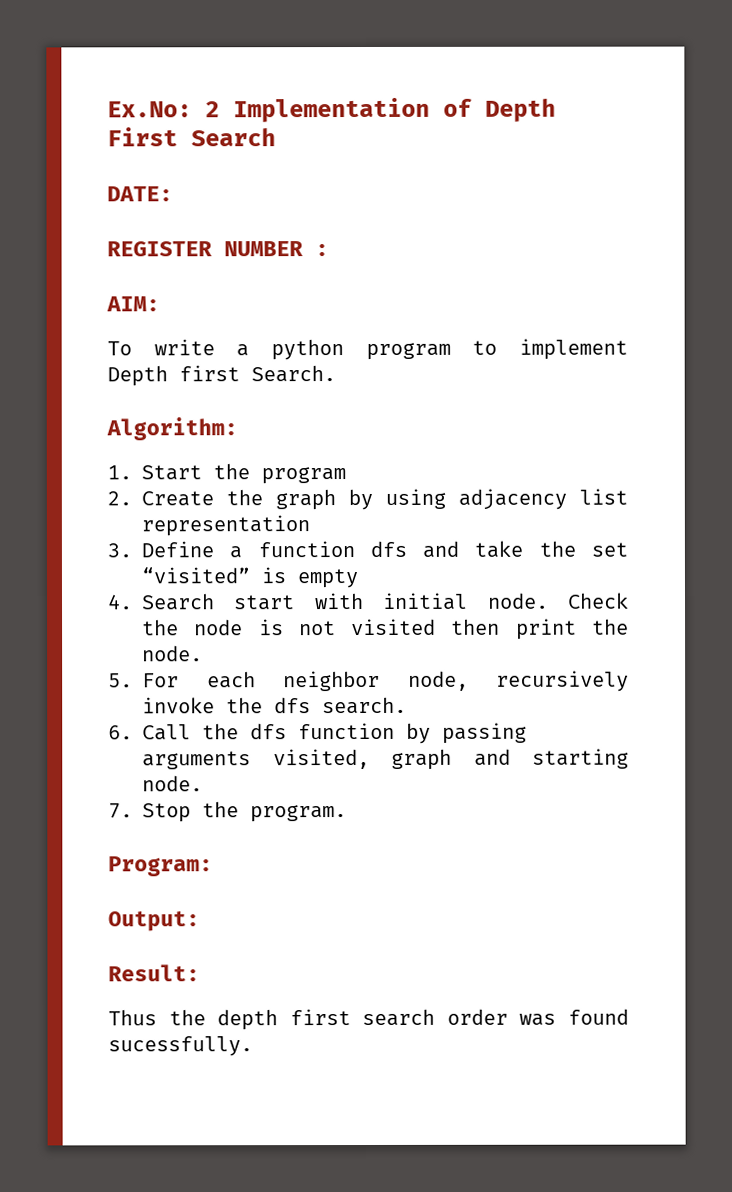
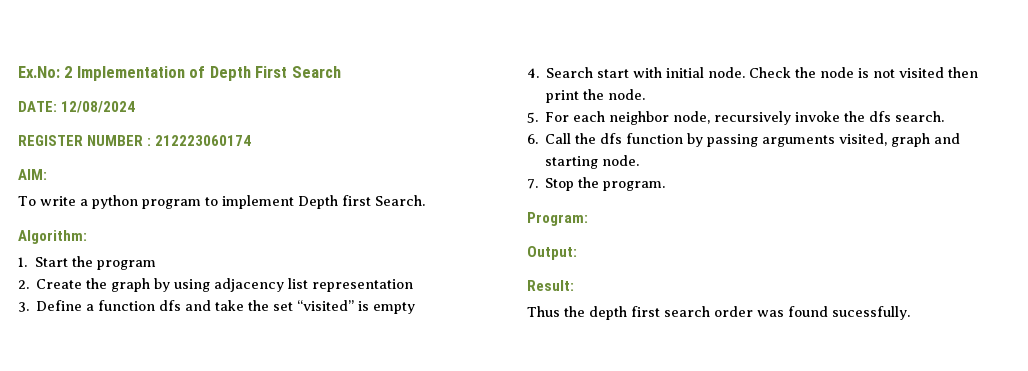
(173, 194) none -> [61,101,136,113] 12/08/2024
(329, 250) none -> [155,135,252,146] 212223060174

